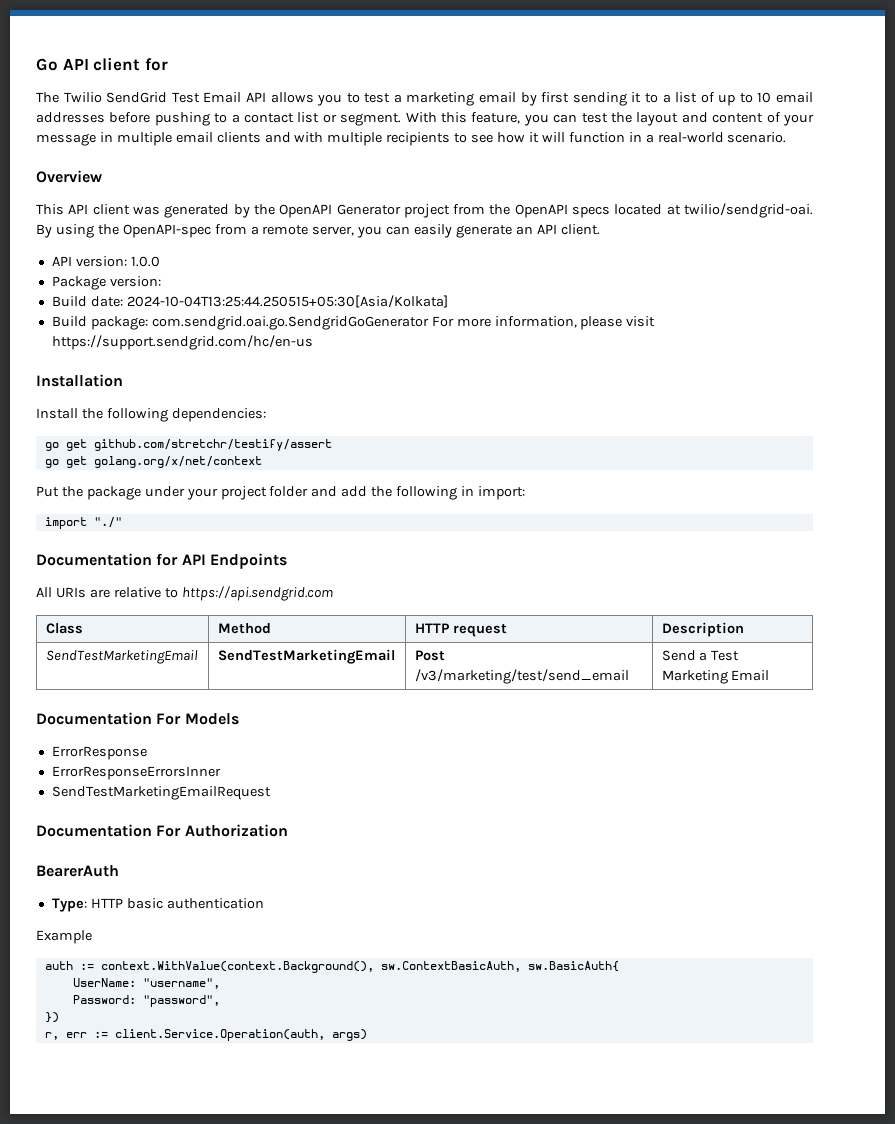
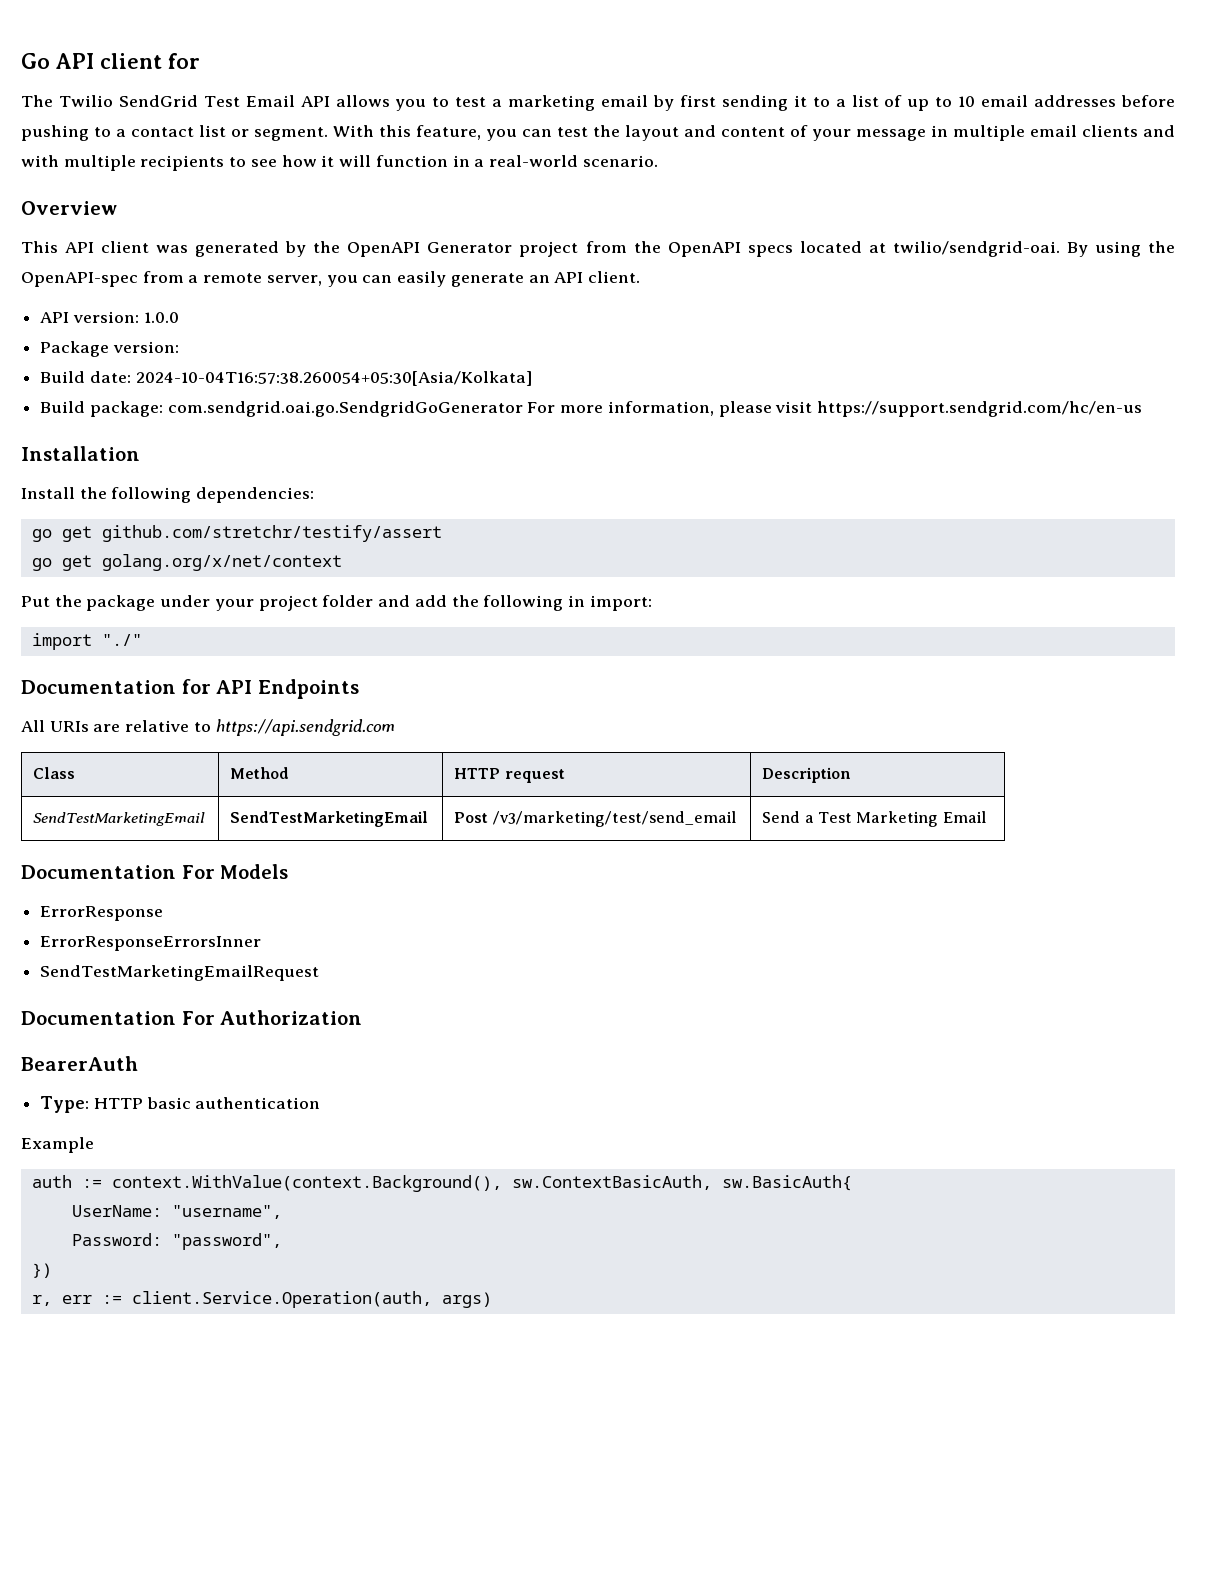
[126,295,448,308] 2024-10-04T13:25:44.250515+05:30[Asia/Kolkata] -> [135,371,532,386] 2024-10-04T16:57:38.260054+05:30[Asia/Kolkata]

